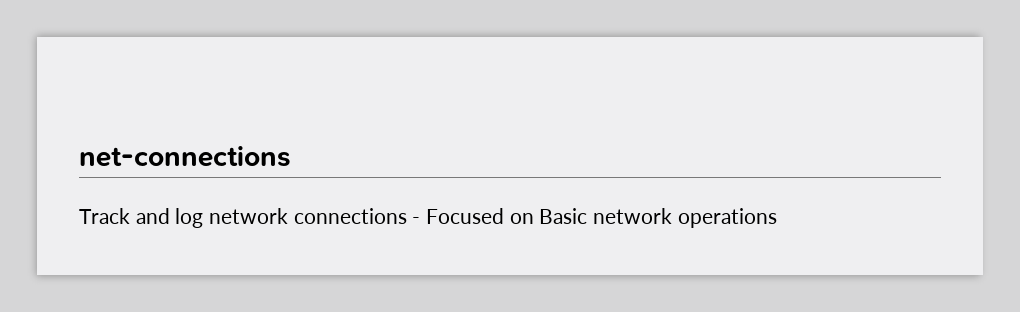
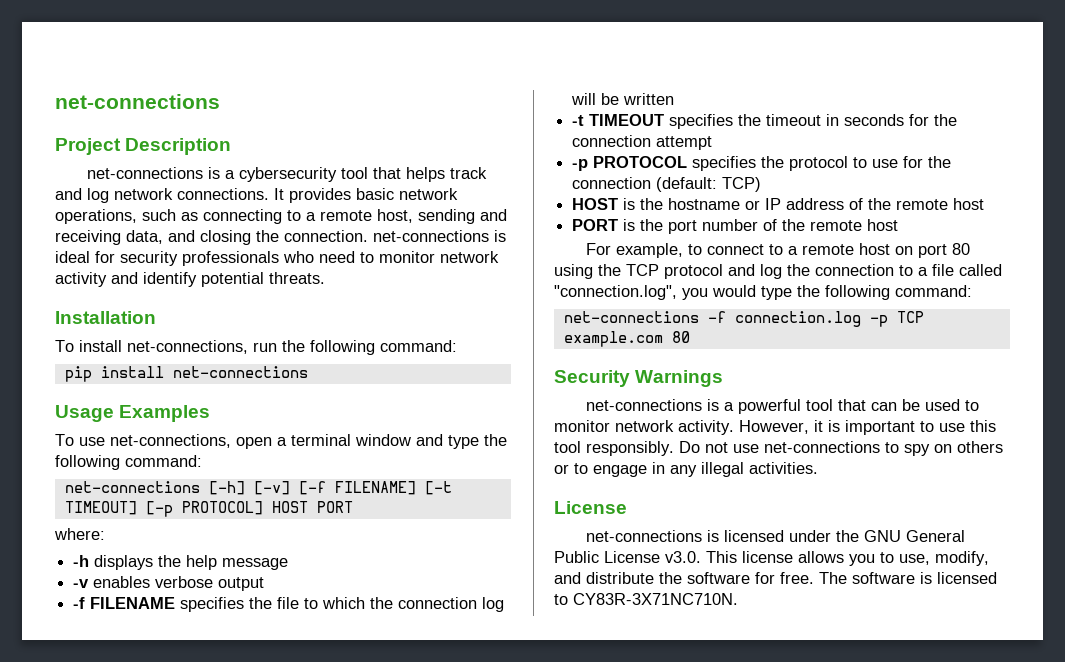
[79,146,290,167] [79,208,777,228] net-connections // Track and log network connections - Focused on Basic network operations -> [55,94,220,109] [55,138,232,155] [87,167,488,182] [55,188,458,203] [55,209,507,224] [55,230,506,245] [55,251,499,266] [55,272,325,287] [55,311,156,324] [55,340,457,355] [64,366,308,382] [55,405,211,422] [55,434,507,449] [55,455,202,470] [64,481,452,495] [64,501,353,517] [54,528,105,540] [73,555,289,570] [73,576,265,591] [73,597,505,612] [571,93,675,105] [572,114,958,129] [572,135,713,150] [572,156,952,171] [572,177,762,192] [572,198,985,210] [572,219,899,234] [586,243,971,258] [554,264,1002,279] [554,285,972,300] [563,311,924,327] [563,331,690,347] [554,370,724,387] [586,399,980,414] [554,420,996,435] [554,441,1003,456] [554,462,818,477] [554,501,627,514] [586,530,966,542] [554,551,989,566] [554,572,997,584] [554,593,738,605] net-connections // Project Description // net-connections is a cybersecurity tool that helps track and log network connections. It provides basic network operations, such as connecting to a remote host, sending and receiving data, and closing the connection. net-connections is ideal for security professionals who need to monitor network activity and identify potential threats. // Installation // To install net-connections, run the following command: // pip install net-connections // Usage Examples // To use net-connections, open a terminal window and type the following command: // net-connections [-h] [-v] [-f FILENAME] [-t TIMEOUT] [-p PROTOCOL] HOST PORT // where: // -h displays the help message // -v enables verbose output // -f FILENAME specifies the file to which the connection log will be written // -t TIMEOUT specifies the timeout in seconds for the connection attempt // -p PROTOCOL specifies the protocol to use for the connection (default: TCP) // HOST is the hostname or IP address of the remote host // PORT is the port number of the remote host // For example, to connect to a remote host on port 80 using the TCP protocol and log the connection to a file called "connection.log", you would type the following command: // net-connections -f connection.log -p TCP example.com 80 // Security Warnings // net-connections is a powerful tool that can be used to monitor network activity. However, it is important to use this tool responsibly. Do not use net-connections to spy on others or to engage in any illegal activities. // License // net-connections is licensed under the GNU General Public License v3.0. This license allows you to use, modify, and distribute the software for free. The software is licensed to CY83R-3X71NC710N.

